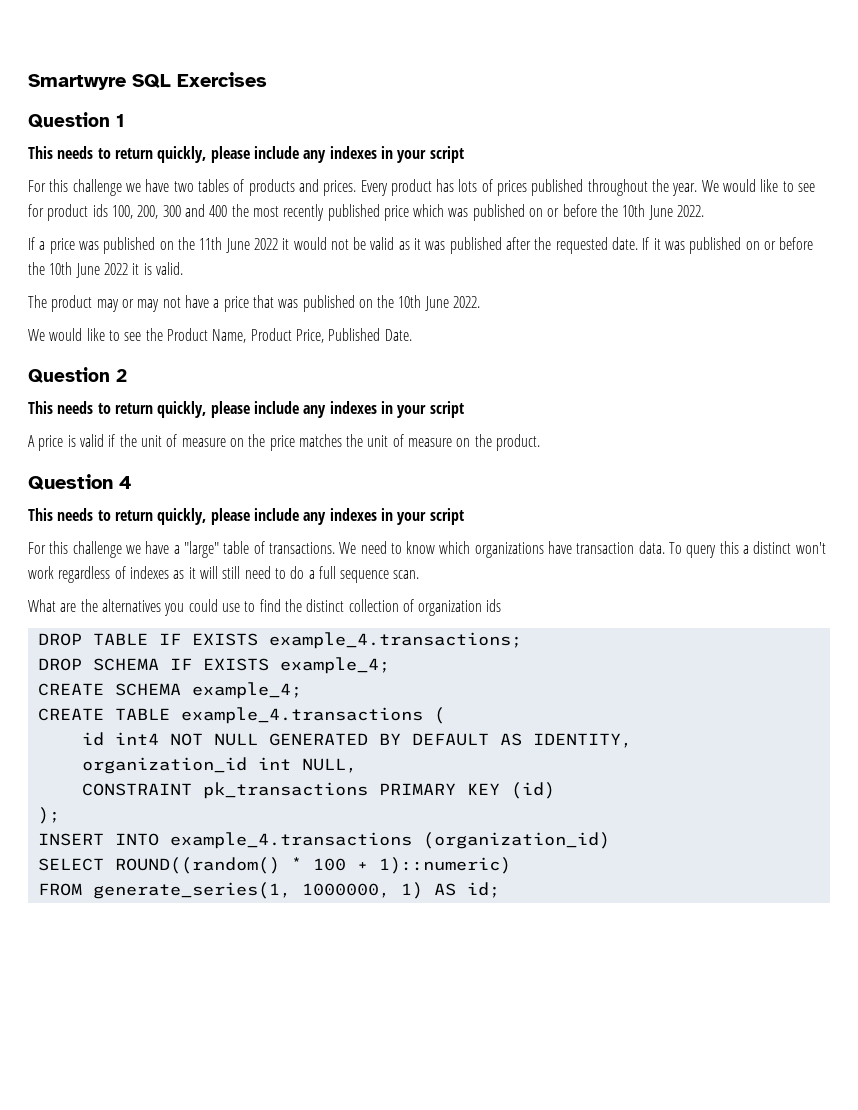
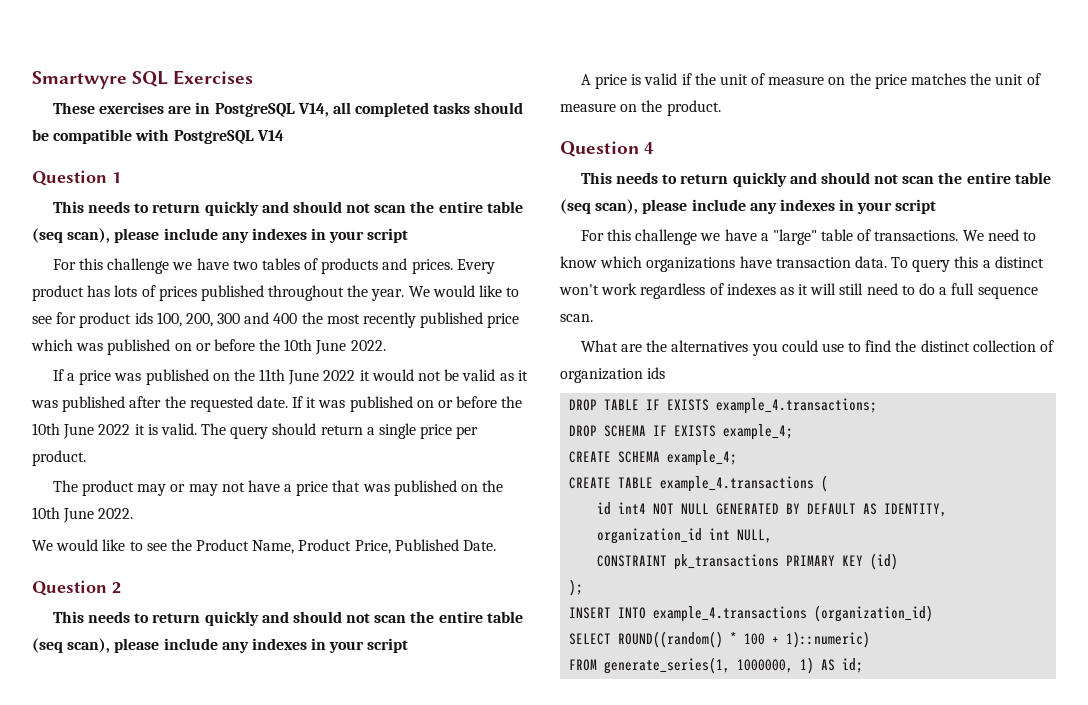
(267, 79) none -> [52,102,524,117] [32,129,284,144] // These exercises are in PostgreSQL V14, all completed tasks should be compatible with PostgreSQL V14
[157,146,207,163] quickly, -> [204,201,523,216] [32,228,111,243] quickly and should not scan the entire table (seq scan),
(183, 268) none -> [201,423,479,439] [32,450,86,466] The query should return a single price per product.
[157,401,207,418] quickly, -> [204,611,523,626] [32,638,111,653] quickly and should not scan the entire table (seq scan),
[157,508,207,525] quickly, -> [732,172,1051,187] [560,199,639,214] quickly and should not scan the entire table (seq scan),

